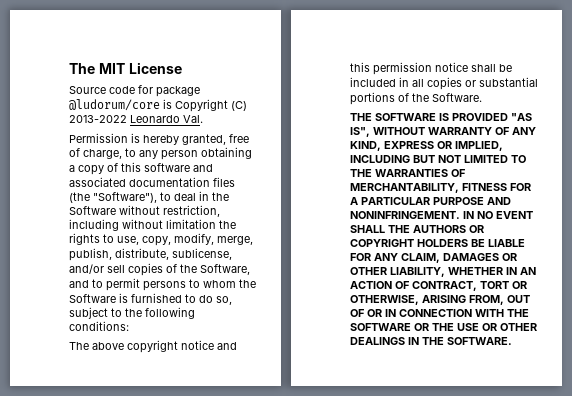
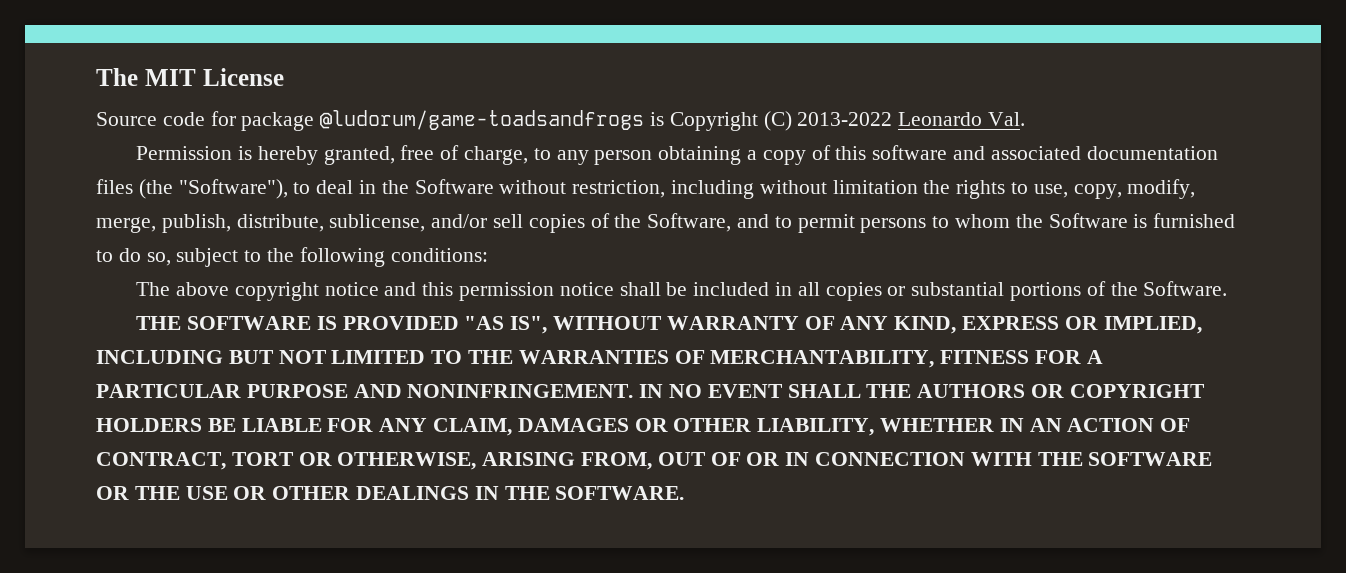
[69,99,160,111] @ludorum/core -> [320,110,645,130] @ludorum/game-toadsandfrogs

